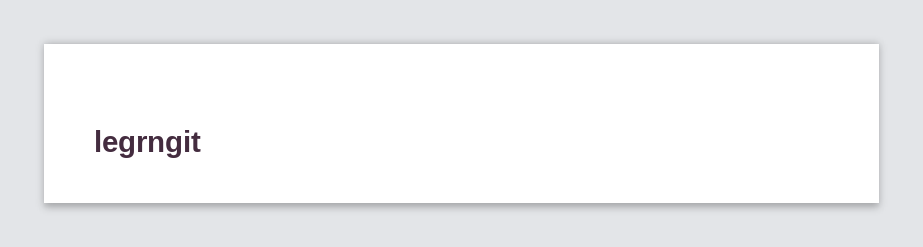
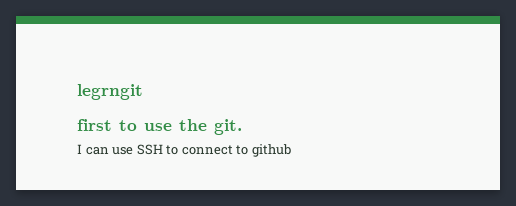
(201, 144) none -> [77,119,242,135] [77,144,291,157] // first to use the git. // I can use SSH to connect to github

